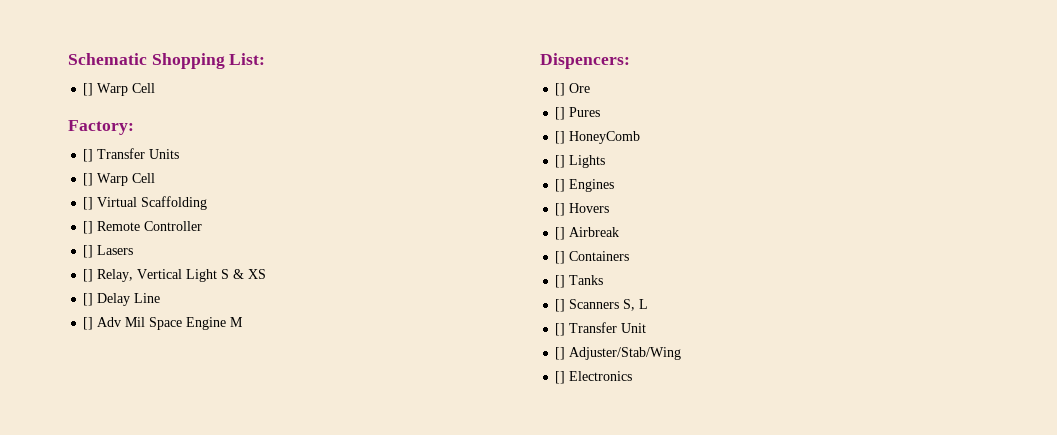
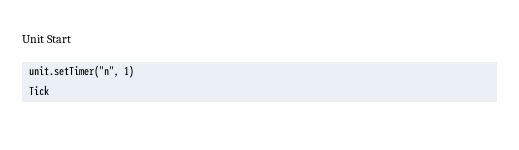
[68,53,266,69] [83,83,156,96] [68,120,134,135] [83,148,180,162] [83,173,156,186] [83,196,208,210] [83,221,203,234] [83,245,134,258] [83,269,267,282] [83,293,161,306] [83,317,244,330] [540,53,630,69] [555,83,591,96] [555,107,601,120] [555,131,641,144] [555,155,606,168] [555,179,615,192] [555,203,610,216] [555,227,620,240] [555,251,630,264] [555,275,604,288] [555,299,649,312] [555,322,647,336] [555,347,682,360] [555,371,633,384] Schematic Shopping List: // [] Warp Cell // Factory: // [] Transfer Units // [] Warp Cell // [] Virtual Scaffolding // [] Remote Controller // [] Lasers // [] Relay, Vertical Light S & XS // [] Delay Line // [] Adv Mil Space Engine M // Dispencers: // [] Ore // [] Pures // [] HoneyComb // [] Lights // [] Engines // [] Hovers // [] Airbreak // [] Containers // [] Tanks // [] Scanners S, L // [] Transfer Unit // [] Adjuster/Stab/Wing // [] Electronics -> [22,35,72,43] [29,65,135,78] [29,85,50,96] Unit Start // unit.setTimer("n", 1) // Tick

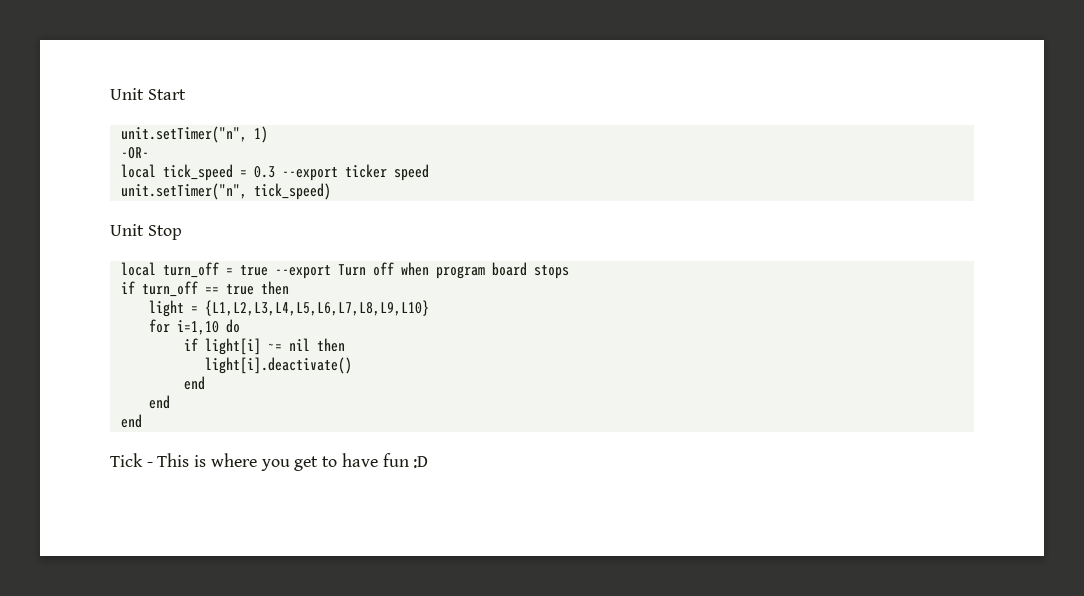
[29,85,50,96] Tick -> [120,147,149,159] [120,164,429,181] [120,183,331,200] [110,224,182,240] [120,262,569,279] [120,281,289,297] [148,300,429,317] [148,319,240,335] [183,338,345,355] [204,357,352,374] [183,376,205,390] [148,395,170,409] [120,414,142,428] [110,453,429,471] -OR- // local tick_speed = 0.3 --export ticker speed // unit.setTimer("n", tick_speed) // Unit Stop // local turn_off = true --export Turn off when program board stops // if turn_off == true then // light = {L1,L2,L3,L4,L5,L6,L7,L8,L9,L10} // for i=1,10 do // if light[i] ~= nil then // light[i].deactivate() // end // end // end // Tick - This is where you get to have fun :D

